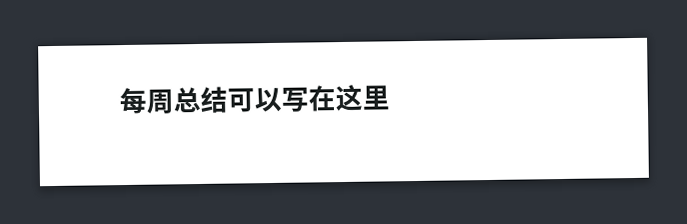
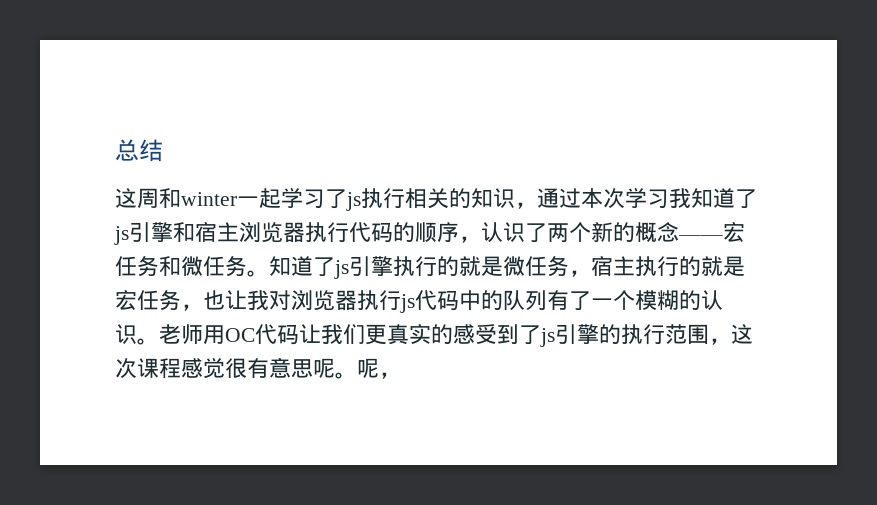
[119,87,175,115] 每周 -> (115, 150) none
[227,84,390,113] 可以写在这里 -> [115,188,757,211] [114,222,745,245] [115,256,745,279] [115,290,723,313] [115,324,753,347] [115,357,401,379] // 这周和winter一起学习了js执行相关的知识，通过本次学习我知道了js引擎和宿主浏览器执行代码的顺序，认识了两个新的概念——宏任务和微任务。知道了js引擎执行的就是微任务，宿主执行的就是宏任务，也让我对浏览器执行js代码中的队列有了一个模糊的认识。老师用OC代码让我们更真实的感受到了js引擎的执行范围，这次课程感觉很有意思呢。呢，

